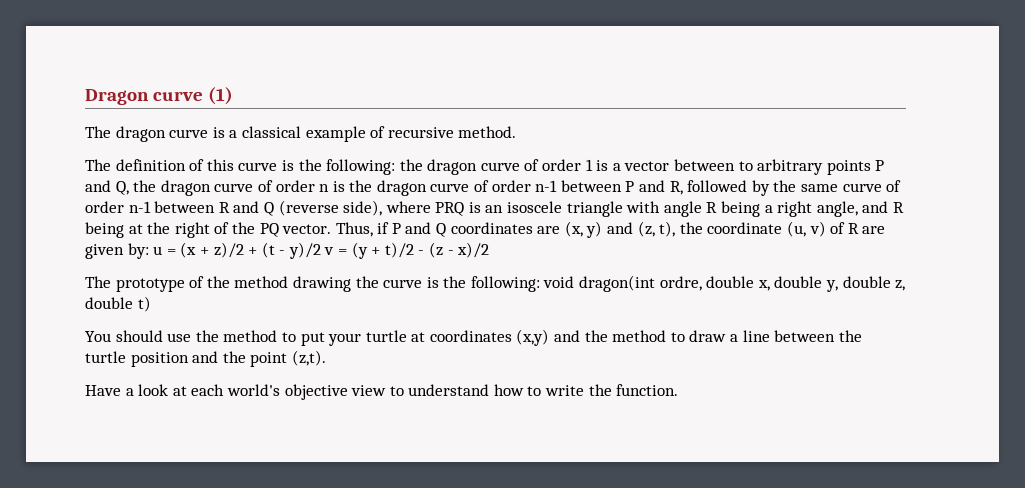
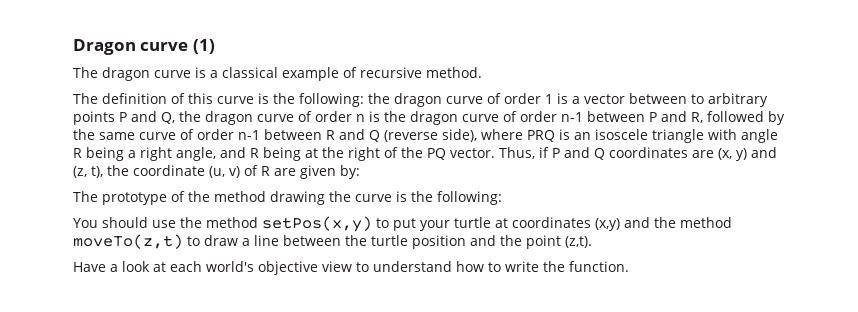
[153,242,490,259] u = (x + z)/2 + (t - y)/2 v = (y + t)/2 - (z - x)/2 -> (360, 172) none
[543,275,906,292] [85,296,151,312] void dragon(int ordre, double x, double y, double z, double t) -> (502, 198) none
(278, 336) none -> [262,216,372,232] setPos(x,y)
(667, 336) none -> [73,234,183,249] moveTo(z,t)

